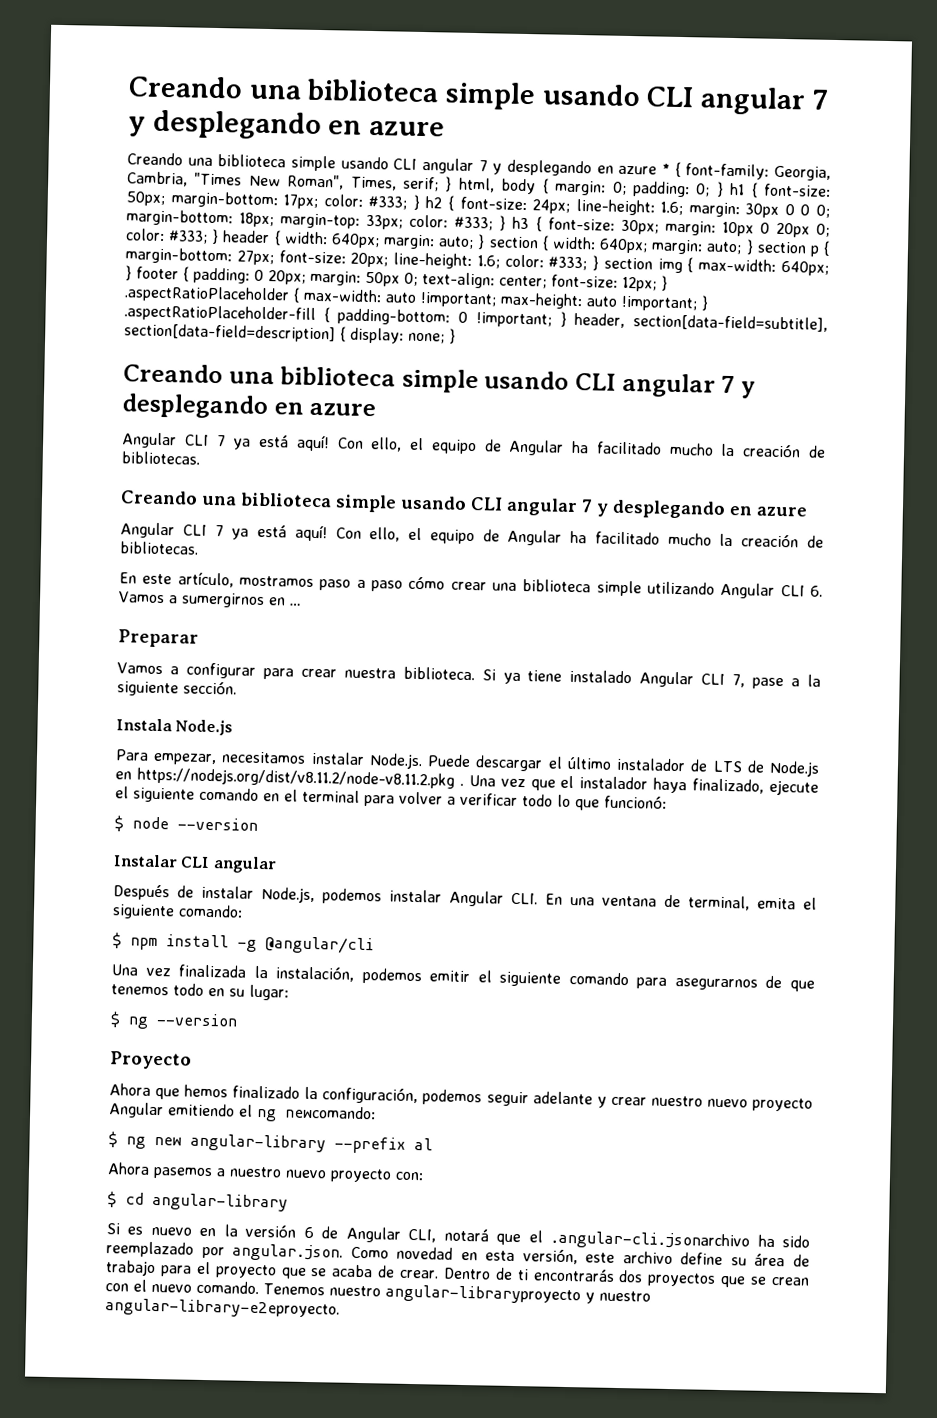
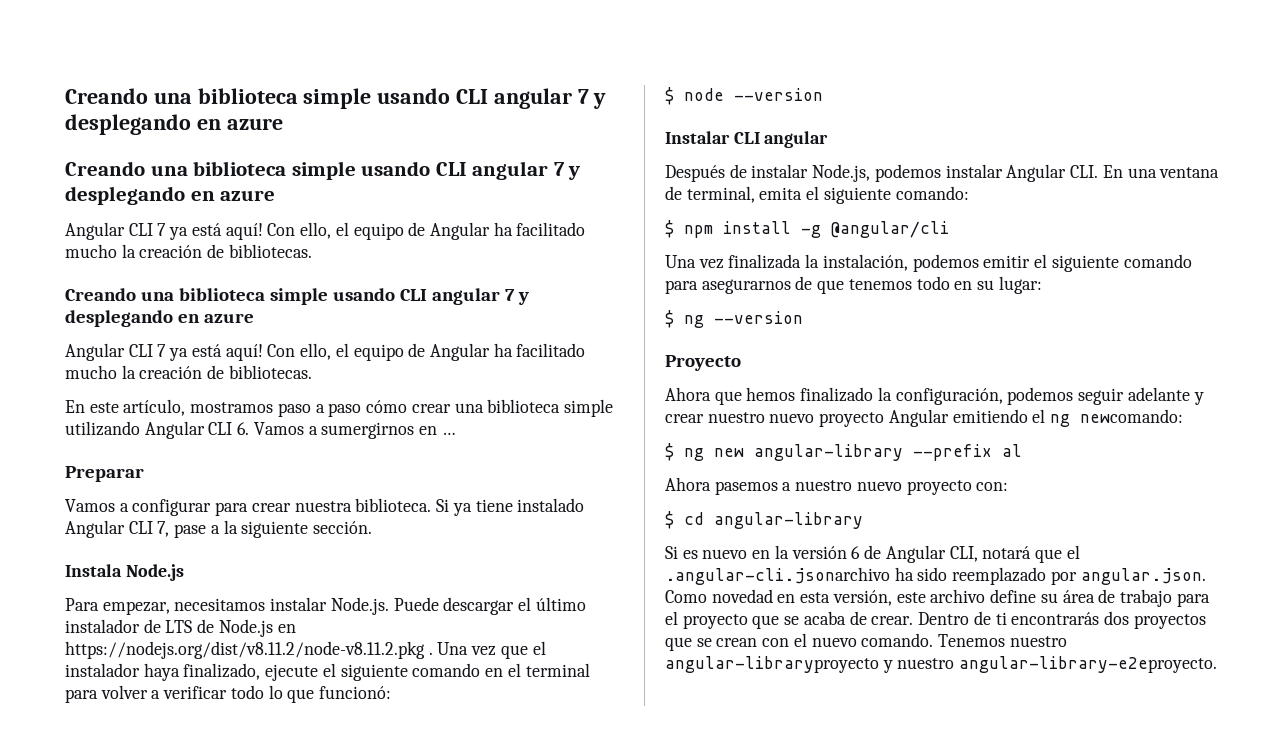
[127,152,831,181] [127,171,831,198] [126,191,830,218] [126,209,831,238] [126,228,830,257] [125,247,829,276] [125,265,668,292] [124,285,709,312] [124,304,828,332] [124,323,456,344] // Creando una biblioteca simple usando CLI angular 7 y desplegando en azure * { font-family: Georgia, Cambria, "Times New Roman", Times, serif; } html, body { margin: 0; padding: 0; } h1 { font-size: 50px; margin-bottom: 17px; color: #333; } h2 { font-size: 24px; line-height: 1.6; margin: 30px 0 0 0; margin-bottom: 18px; margin-top: 33px; color: #333; } h3 { font-size: 30px; margin: 10px 0 20px 0; color: #333; } header { width: 640px; margin: auto; } section { width: 640px; margin: auto; } section p { margin-bottom: 27px; font-size: 20px; line-height: 1.6; color: #333; } section img { max-width: 640px; } footer { padding: 0 20px; margin: 50px 0; text-align: center; font-size: 12px; } .aspectRatioPlaceholder { max-width: auto !important; max-height: auto !important; } .aspectRatioPlaceholder-fill { padding-bottom: 0 !important; } header, section[data-field=subtitle], section[data-field=description] { display: none; } -> (283, 124) none

